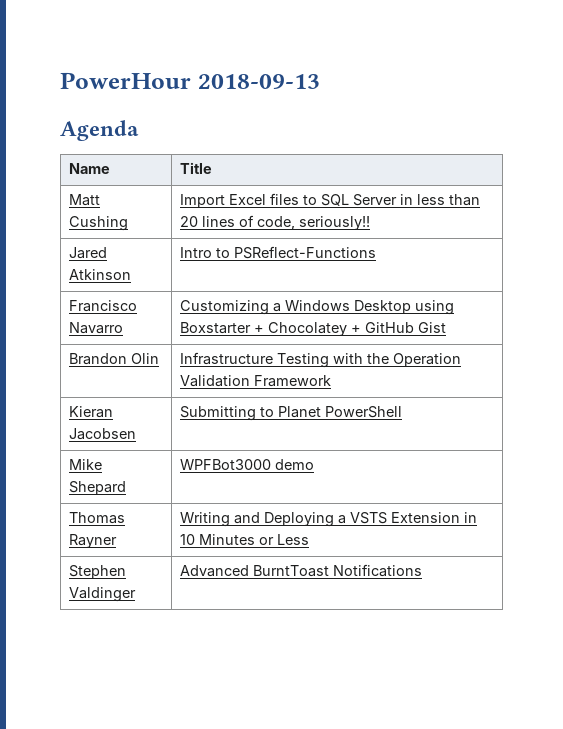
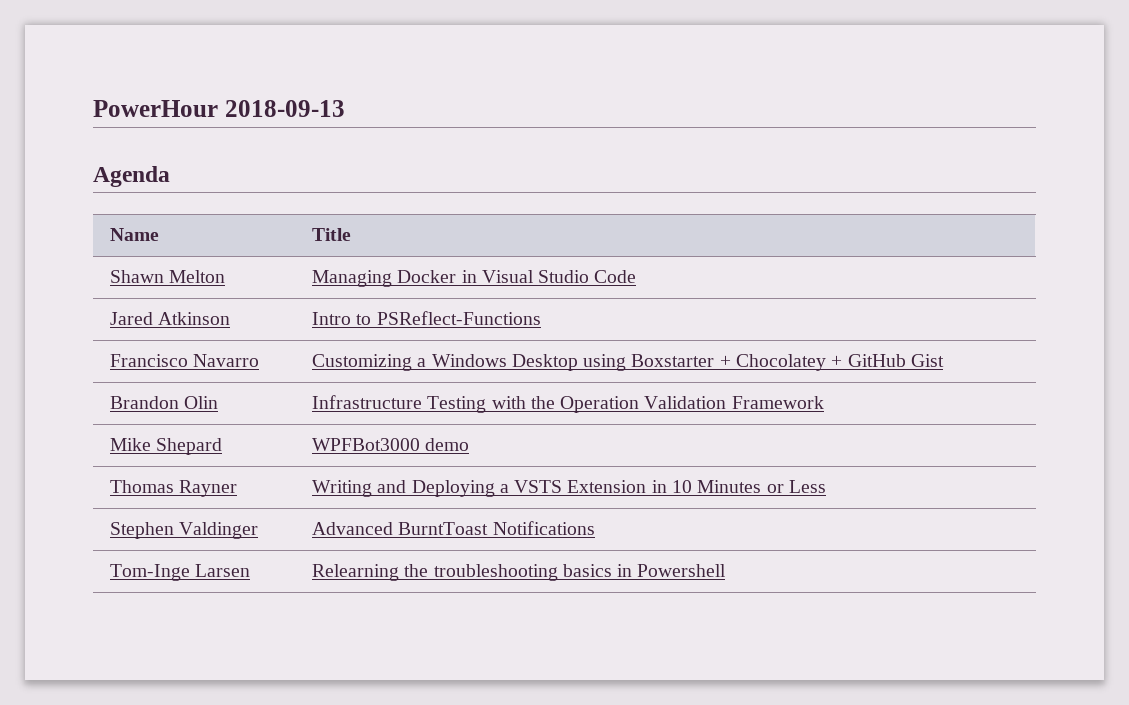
[69,194,101,206] [69,216,129,231] [180,193,481,208] [180,215,371,230] Matt Cushing | Import Excel files to SQL Server in less than 20 lines of code, seriously!! -> [110,270,226,283] [312,270,637,287] Shawn Melton | Managing Docker in Visual Studio Code
[69,406,114,418] [69,428,137,440] [180,406,403,421] // Kieran Jacobsen | Submitting to Planet PowerShell -> (824, 402) none
(423, 570) none -> [110,564,251,581] [312,564,727,581] // Tom-Inge Larsen | Relearning the troubleshooting basics in Powershell

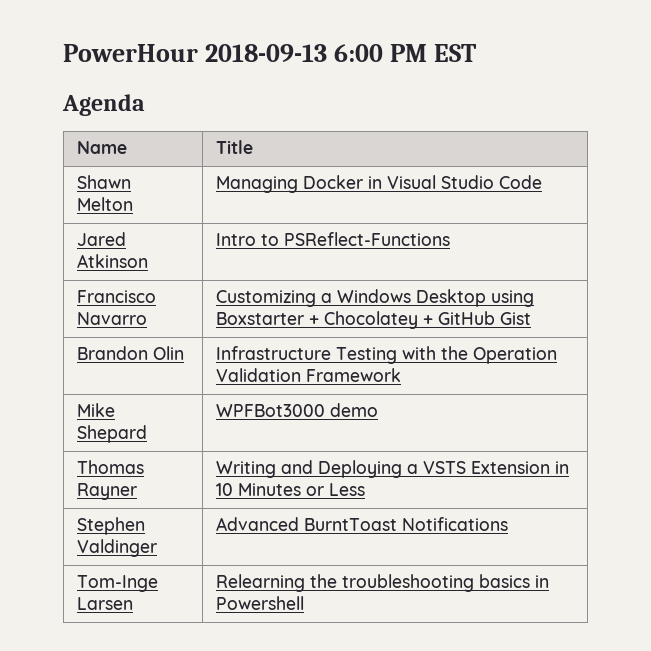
(345, 108) none -> [333,44,476,62] 6:00 PM EST

